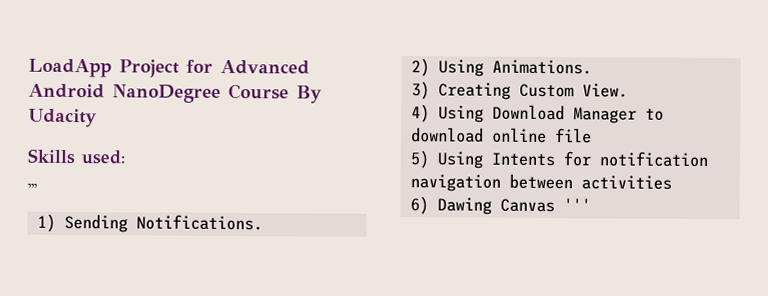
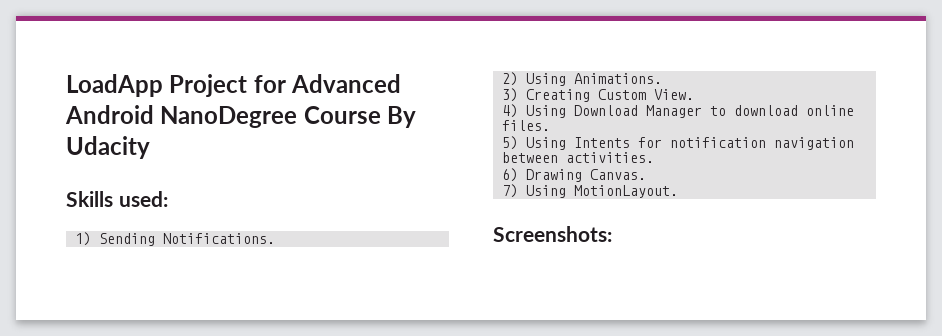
[27,183,37,196] // ''' -> (168, 199) none
[554,128,592,144] file -> [502,120,551,131] files.
[580,175,672,190] activities -> [566,152,655,163] activities.
[436,197,591,215] Dawing Canvas ''' -> [526,169,647,182] [502,184,679,198] [493,226,612,242] Drawing Canvas. // 7) Using MotionLayout. // Screenshots:

